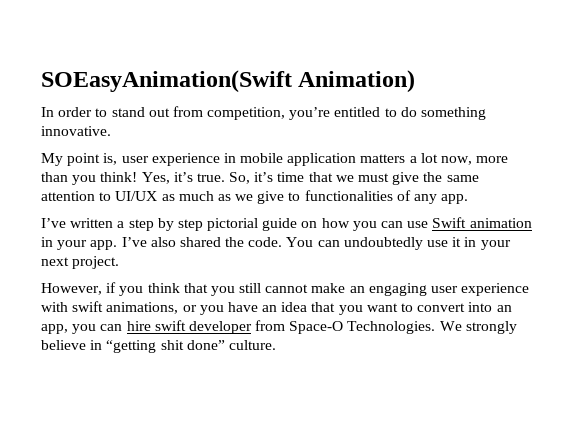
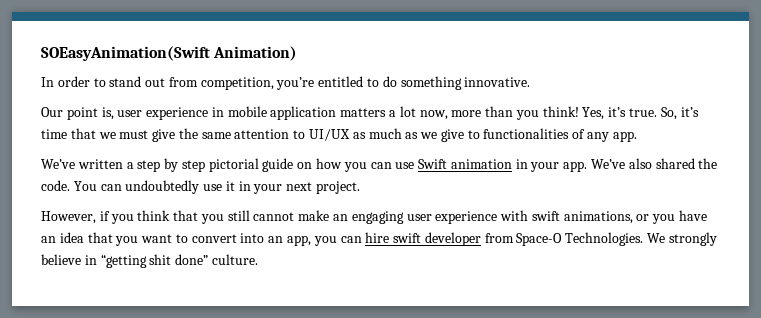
[41,153,63,166] My -> [41,107,63,117] Our
[41,218,66,228] I’ve -> [41,159,75,169] We’ve
[121,237,147,247] I’ve -> [591,159,626,169] We’ve

